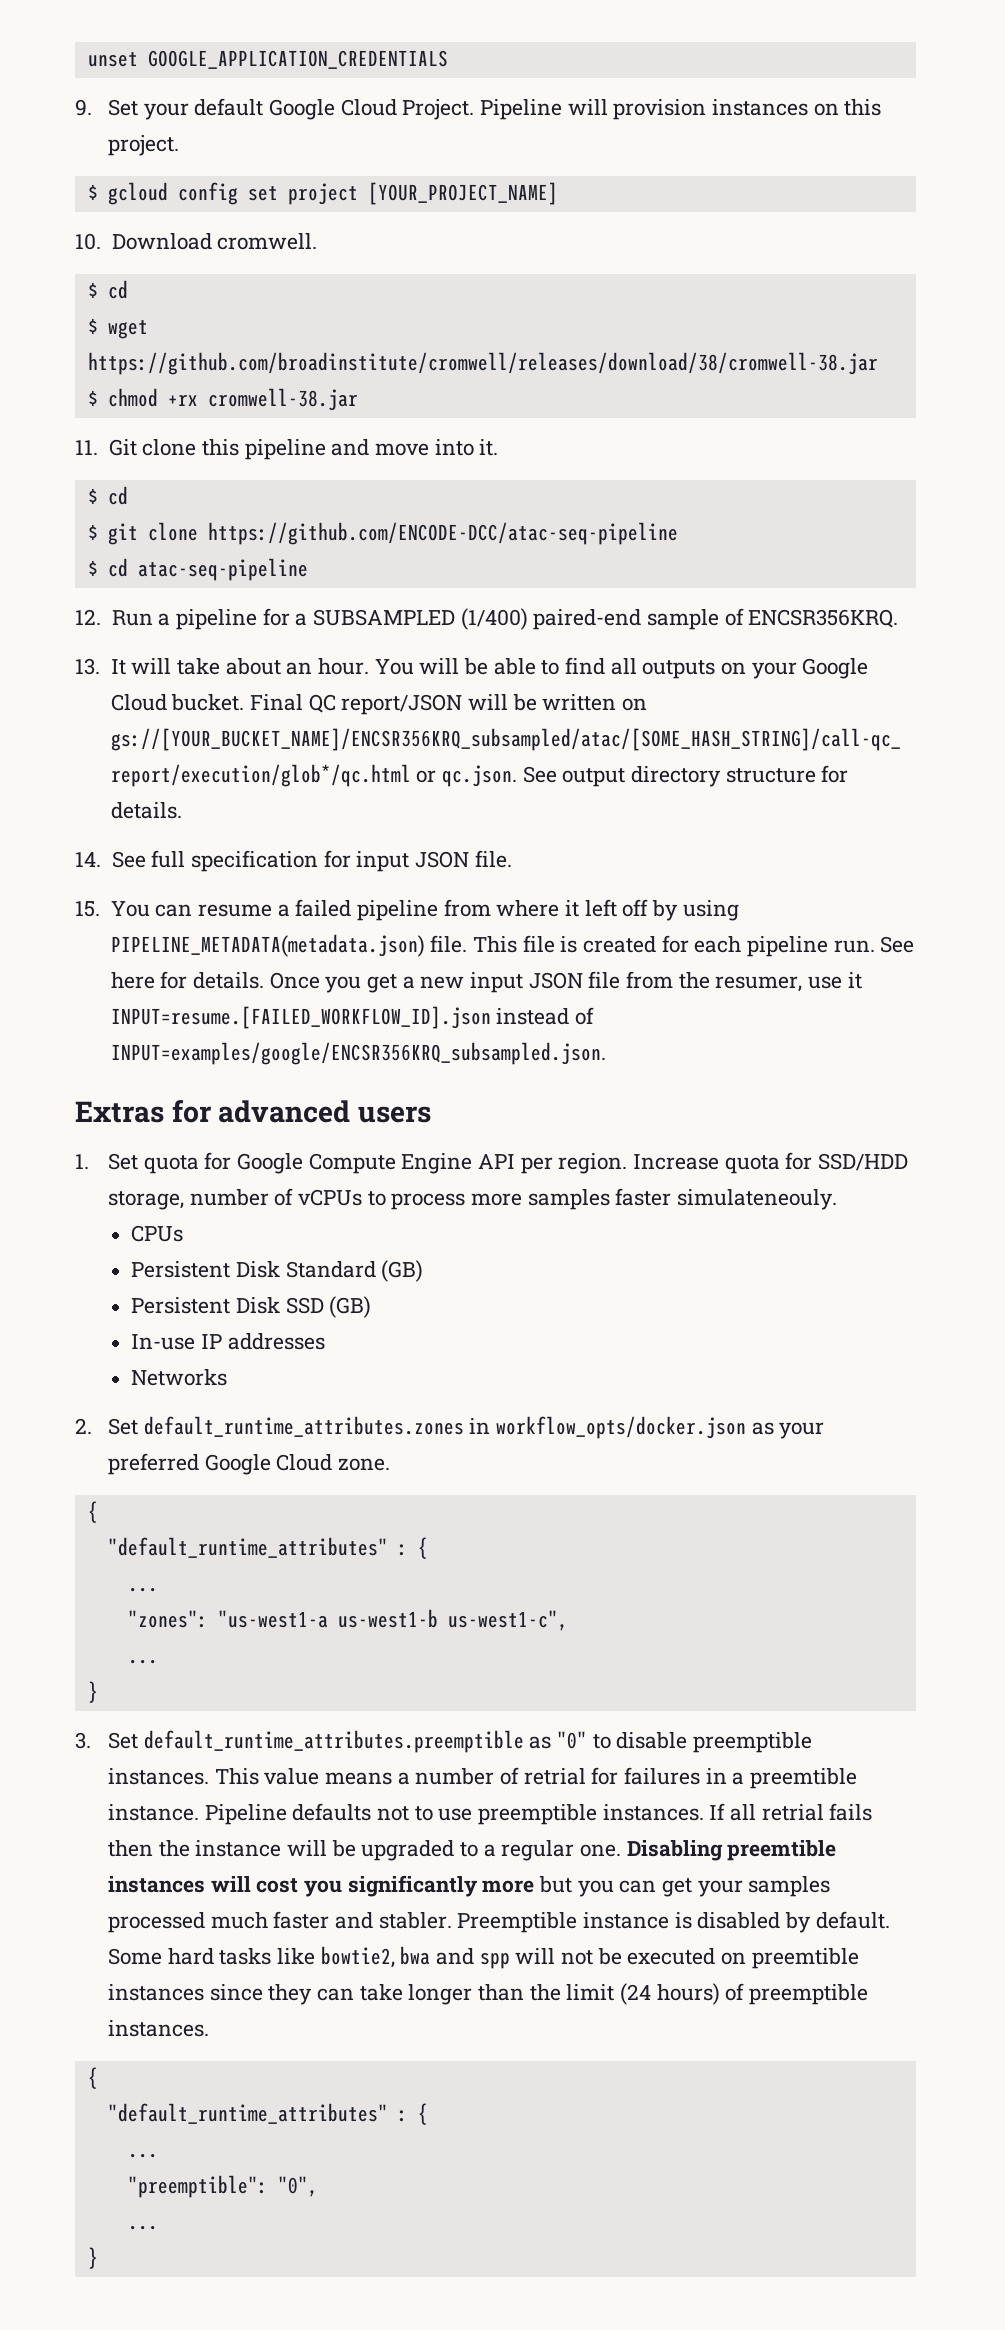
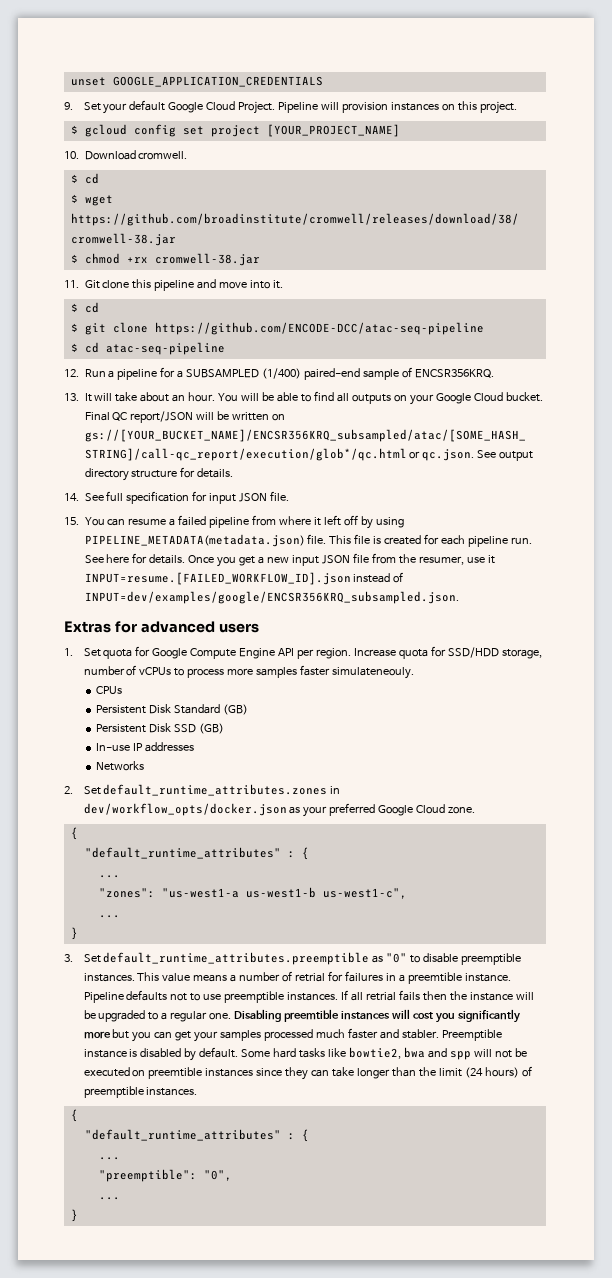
[110,1042,606,1065] INPUT=examples/google/ENCSR356KRQ_subsampled.json. -> [84,591,459,604] INPUT=dev/examples/google/ENCSR356KRQ_subsampled.json.
[496,1416,747,1439] workflow_opts/docker.json -> [83,803,287,816] dev/workflow_opts/docker.json

